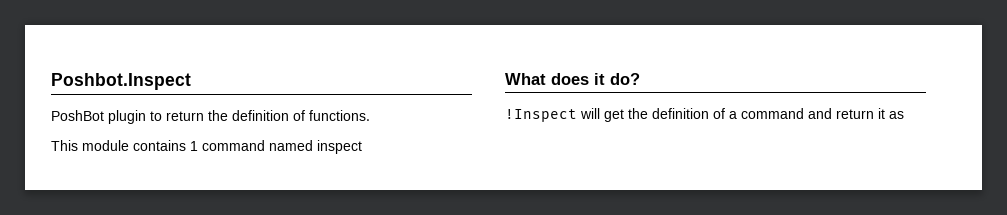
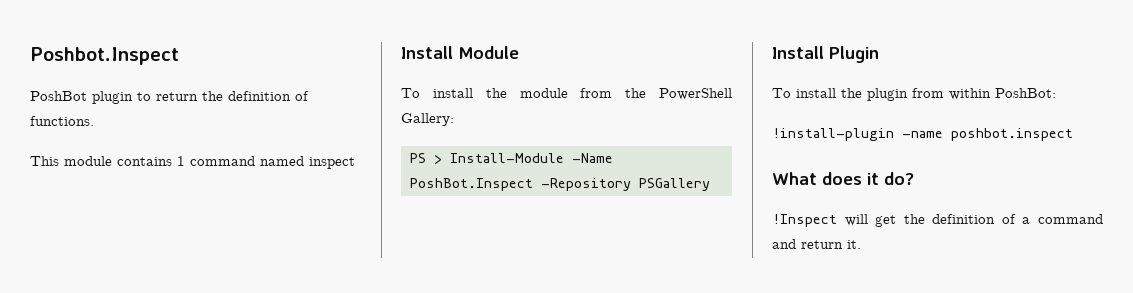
(362, 147) none -> [401,46,519,59] [401,88,732,100] [401,113,454,126] [409,153,613,164] [409,178,710,191] [772,46,879,63] [772,88,1056,101] [772,128,1073,141] // Install Module // To install the module from the PowerShell Gallery: // PS > Install-Module -Name PoshBot.Inspect -Repository PSGallery // Install Plugin // To install the plugin from within PoshBot: // !install-plugin -name poshbot.inspect
[878,108,904,119] it as -> [847,240,861,249] it.

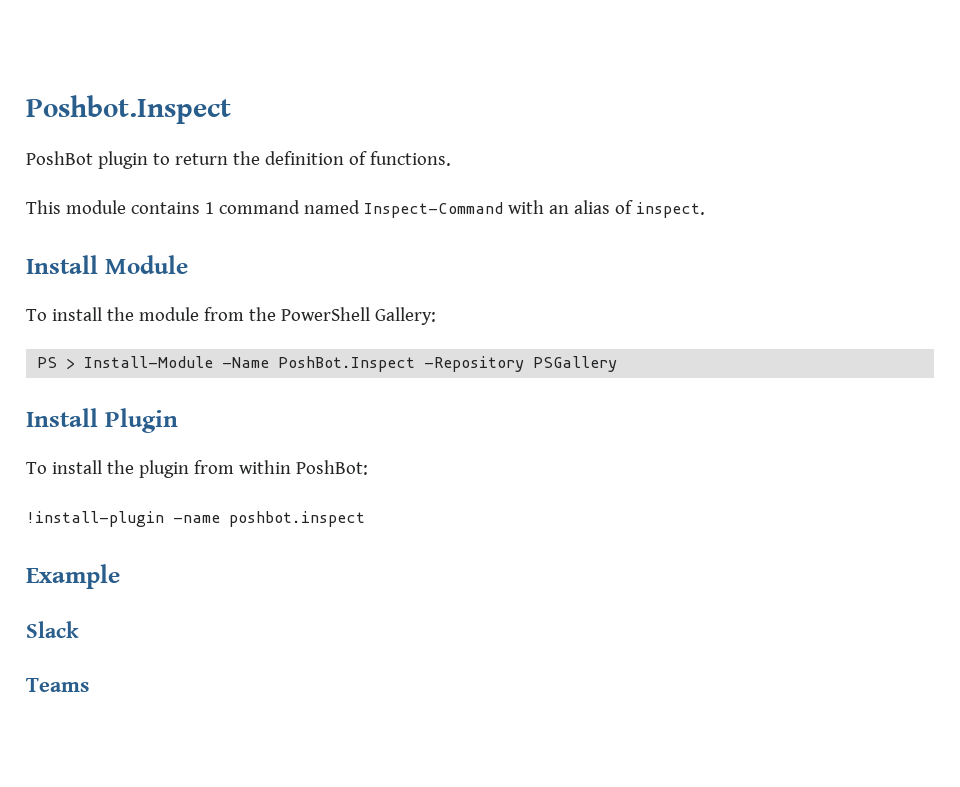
[309,157,355,169] inspect -> [363,200,705,218] Inspect-Command with an alias of inspect.
[772,172,914,185] [772,214,1103,227] [772,239,861,249] What does it do? // !Inspect will get the definition of a command and return it. -> [26,564,120,589] [26,621,79,638] [26,678,89,692] Example // Slack // Teams

